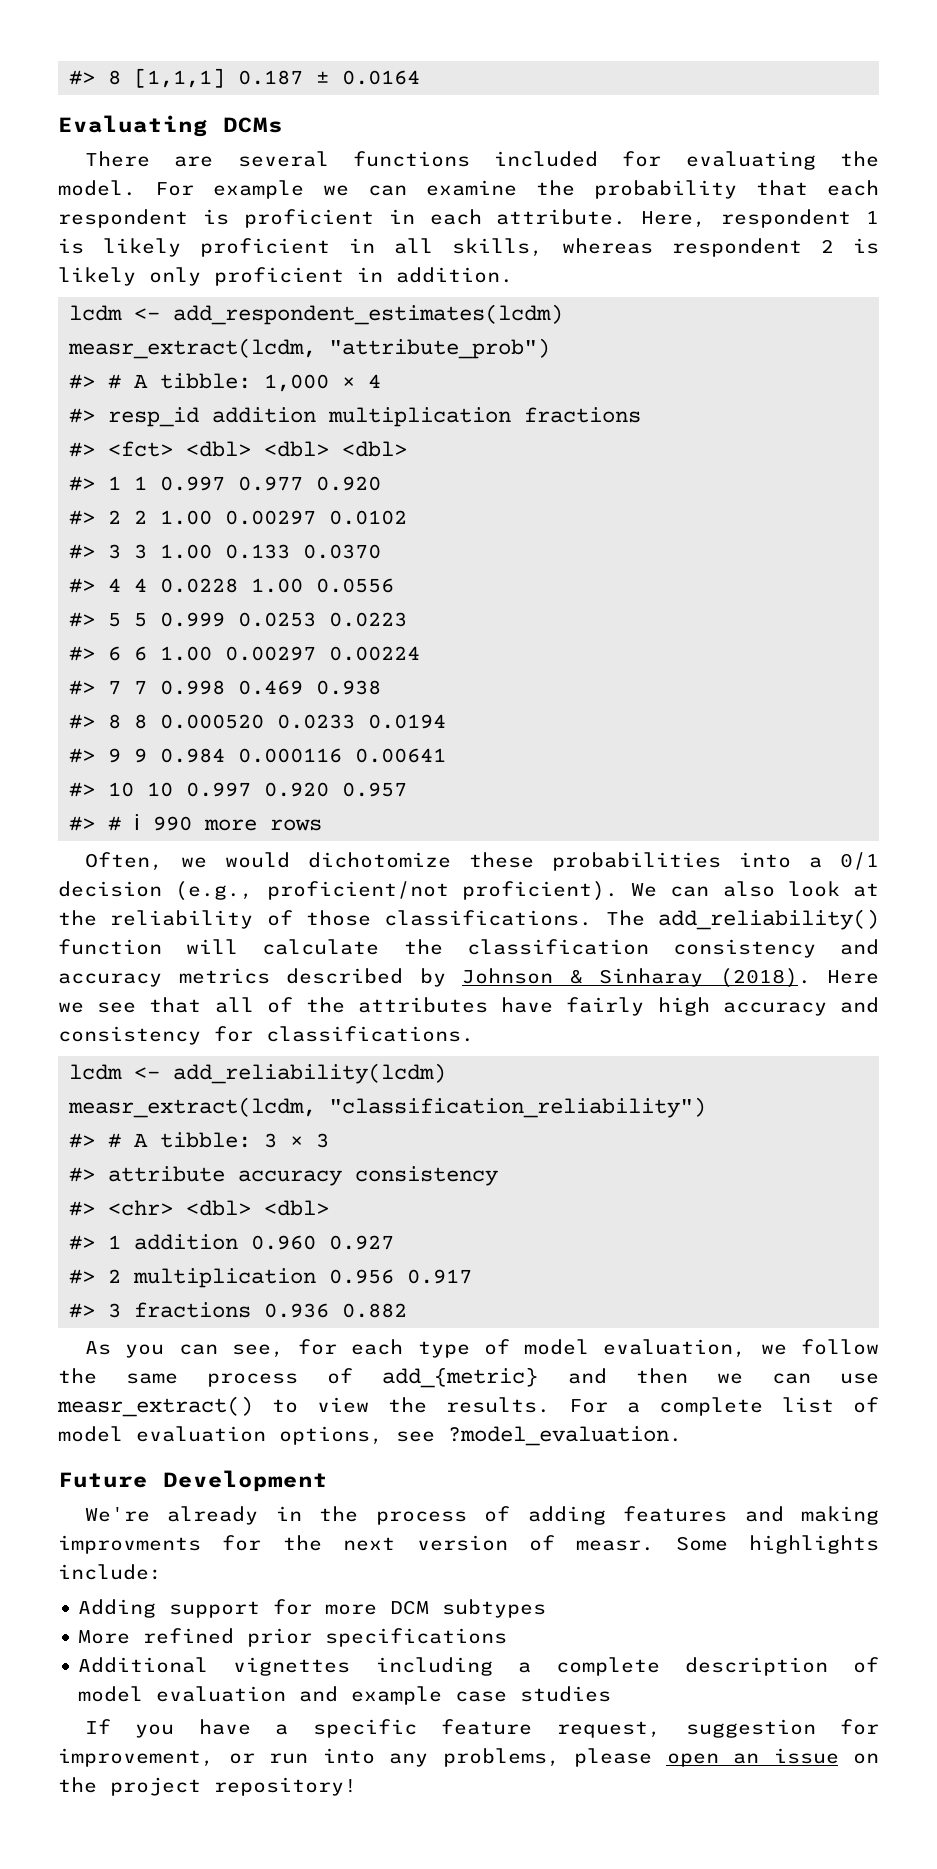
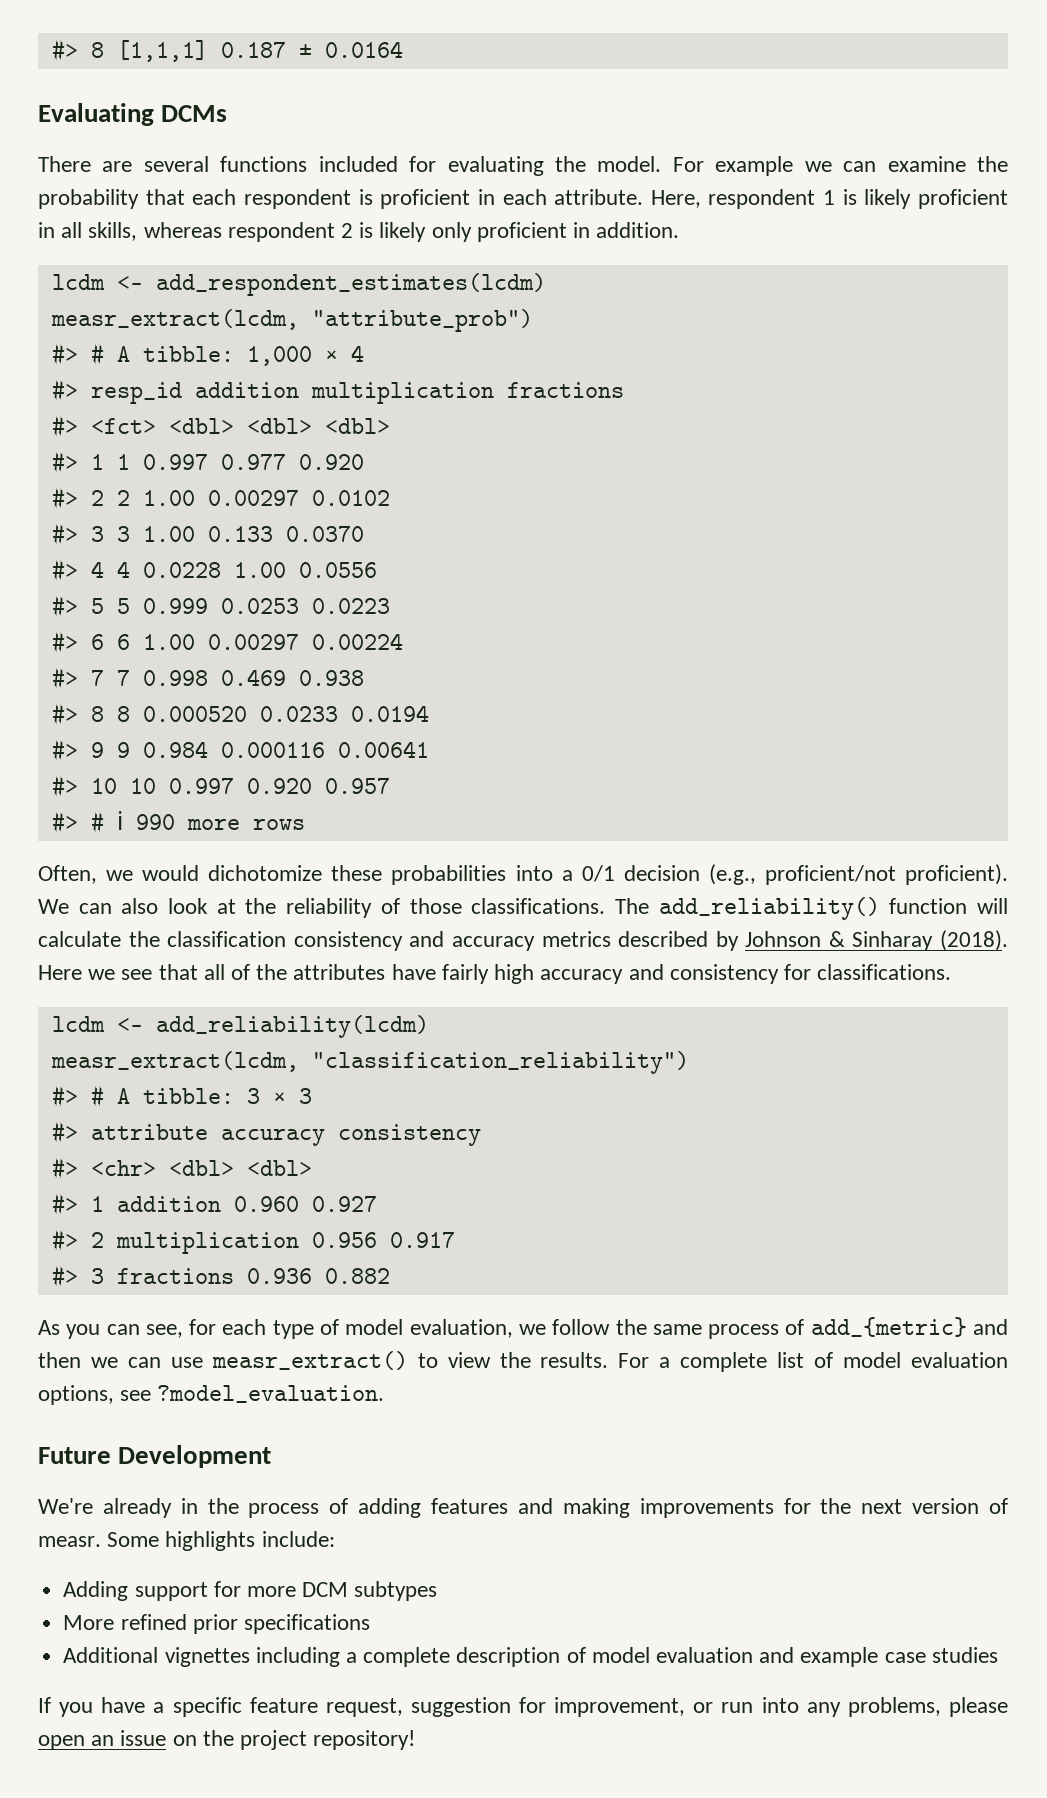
[58,1535,201,1554] improvments -> [639,1498,774,1518] improvements

